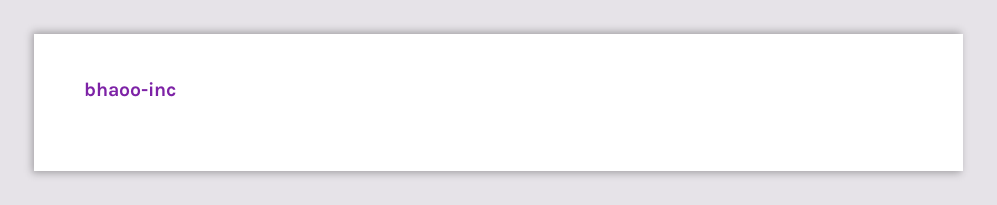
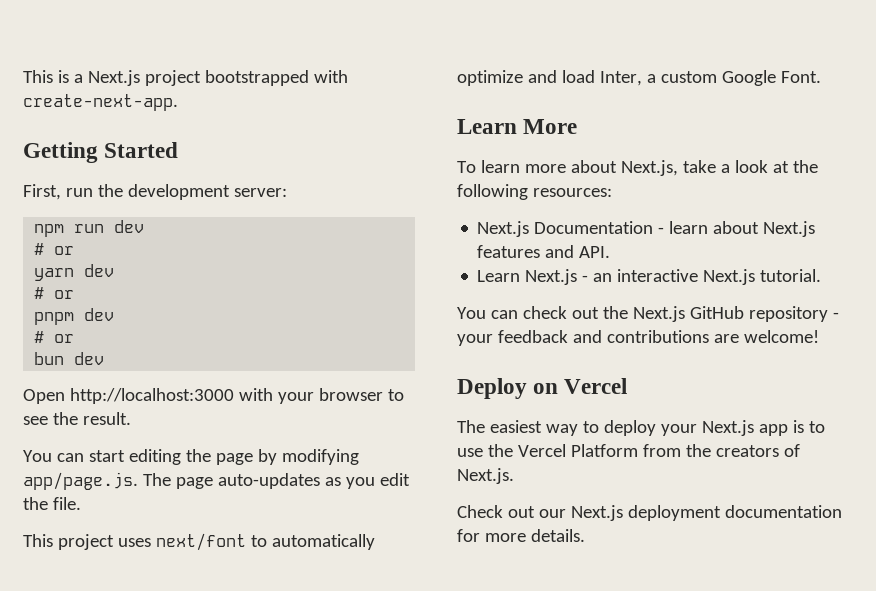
[84,82,176,97] bhaoo-inc -> [23,70,348,86] [23,94,178,111] [23,142,179,163] [23,184,287,200] [34,220,145,237] [34,243,75,255] [34,264,115,281] [34,287,75,299] [34,308,115,325] [34,331,75,343] [34,352,105,365] [23,388,404,404] [23,412,131,425] [23,449,359,465] [23,472,410,490] [23,497,81,510] [23,533,375,551] [457,70,821,86] [457,119,578,134] [457,160,818,176] [457,184,612,200] [477,221,816,237] [477,245,611,258] [477,269,822,285] [457,306,839,322] [457,330,819,346] [457,378,628,399] [457,420,825,436] [457,444,800,457] [457,468,514,484] [457,505,842,521] [457,529,585,542] This is a Next.js project bootstrapped with create-next-app. // Getting Started // First, run the development server: // npm run dev // # or // yarn dev // # or // pnpm dev // # or // bun dev // Open http://localhost:3000 with your browser to see the result. // You can start editing the page by modifying app/page.js. The page auto-updates as you edit the file. // This project uses next/font to automatically optimize and load Inter, a custom Google Font. // Learn More // To learn more about Next.js, take a look at the following resources: // Next.js Documentation - learn about Next.js features and API. // Learn Next.js - an interactive Next.js tutorial. // You can check out the Next.js GitHub repository - your feedback and contributions are welcome! // Deploy on Vercel // The easiest way to deploy your Next.js app is to use the Vercel Platform from the creators of Next.js. // Check out our Next.js deployment documentation for more details.

